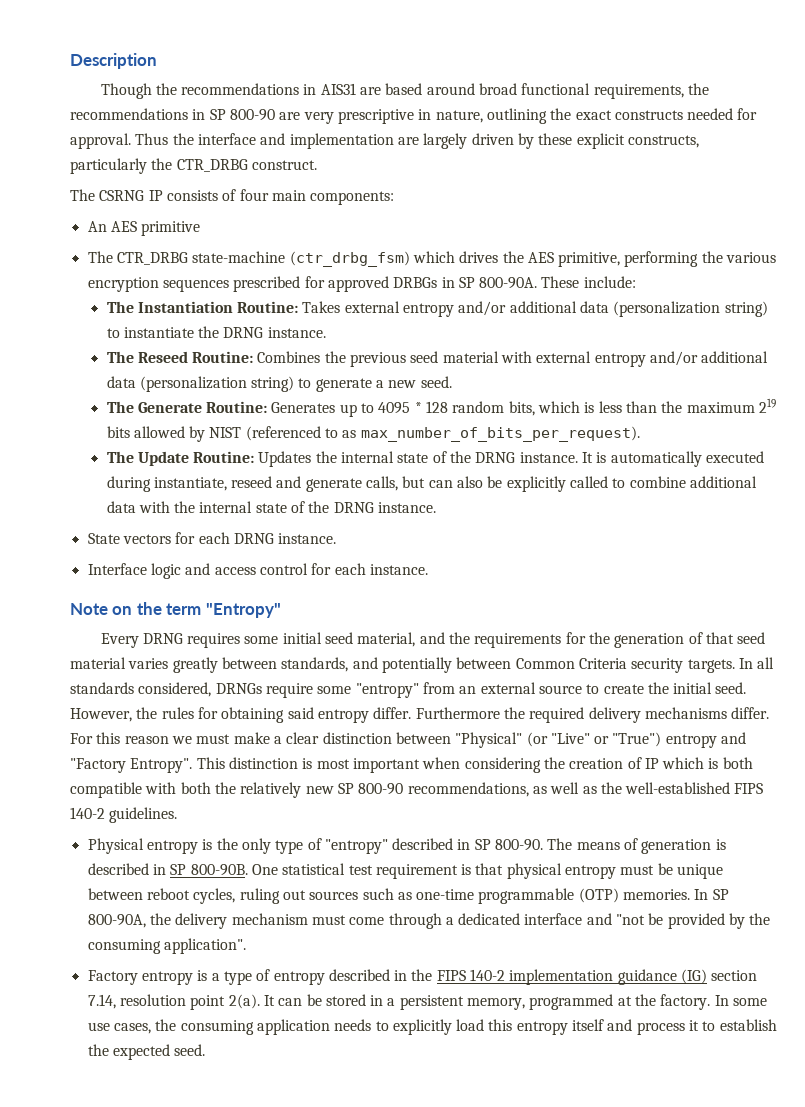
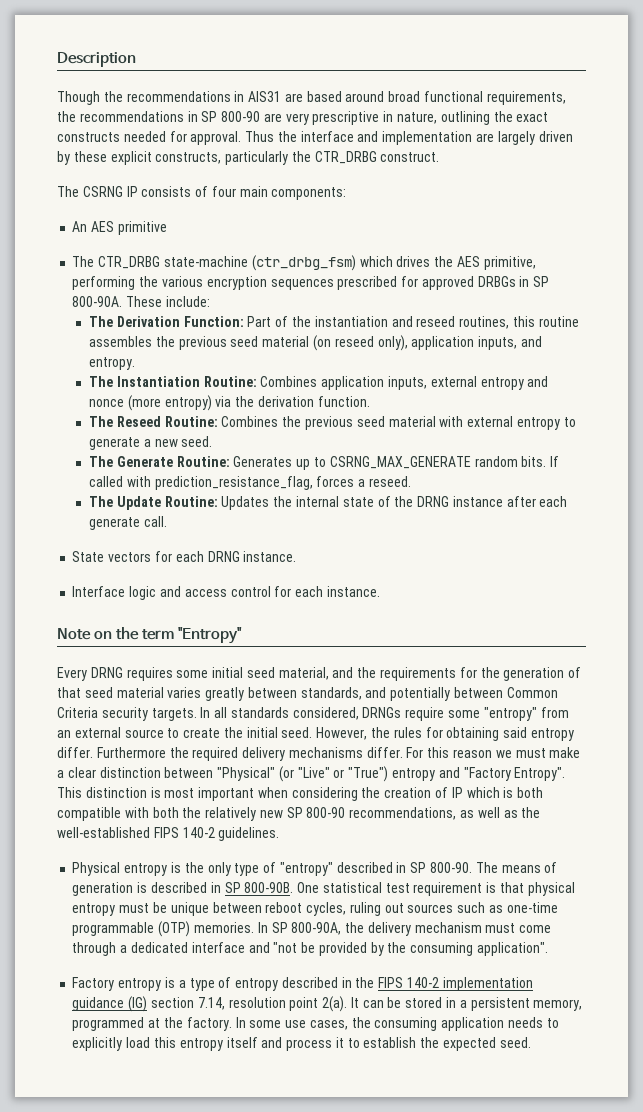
[137,301,768,317] [106,326,326,338] Instantiation Routine: Takes external entropy and/or additional data (personalization string) to instantiate the DRNG instance. -> [116,316,579,329] [89,335,542,351] [89,357,136,370] [89,376,549,390] [89,395,370,411] Derivation Function: Part of the instantiation and reseed routines, this routine assembles the previous seed material (on reseed only), application inputs, and entropy. // The Instantiation Routine: Combines application inputs, external entropy and nonce (more entropy) via the derivation function.
[650,351,769,366] [106,376,295,392] and/or additional data (personalization string) -> (560, 423) none
[378,398,776,416] [106,426,640,442] 4095 * 128 random bits, which is less than the maximum 219 bits allowed by NIST (referenced to as max_number_of_bits_per_request). -> [329,456,560,469] [89,476,411,490] CSRNG_MAX_GENERATE random bits. If called with prediction_resistance_flag, forces a reseed.
[519,451,765,467] [106,476,758,492] [106,501,437,513] instance. It is automatically executed during instantiate, reseed and generate calls, but can also be explicitly called to combine additional data with the internal state of the DRNG instance. -> [452,496,568,507] [89,516,167,530] instance after each generate call.

